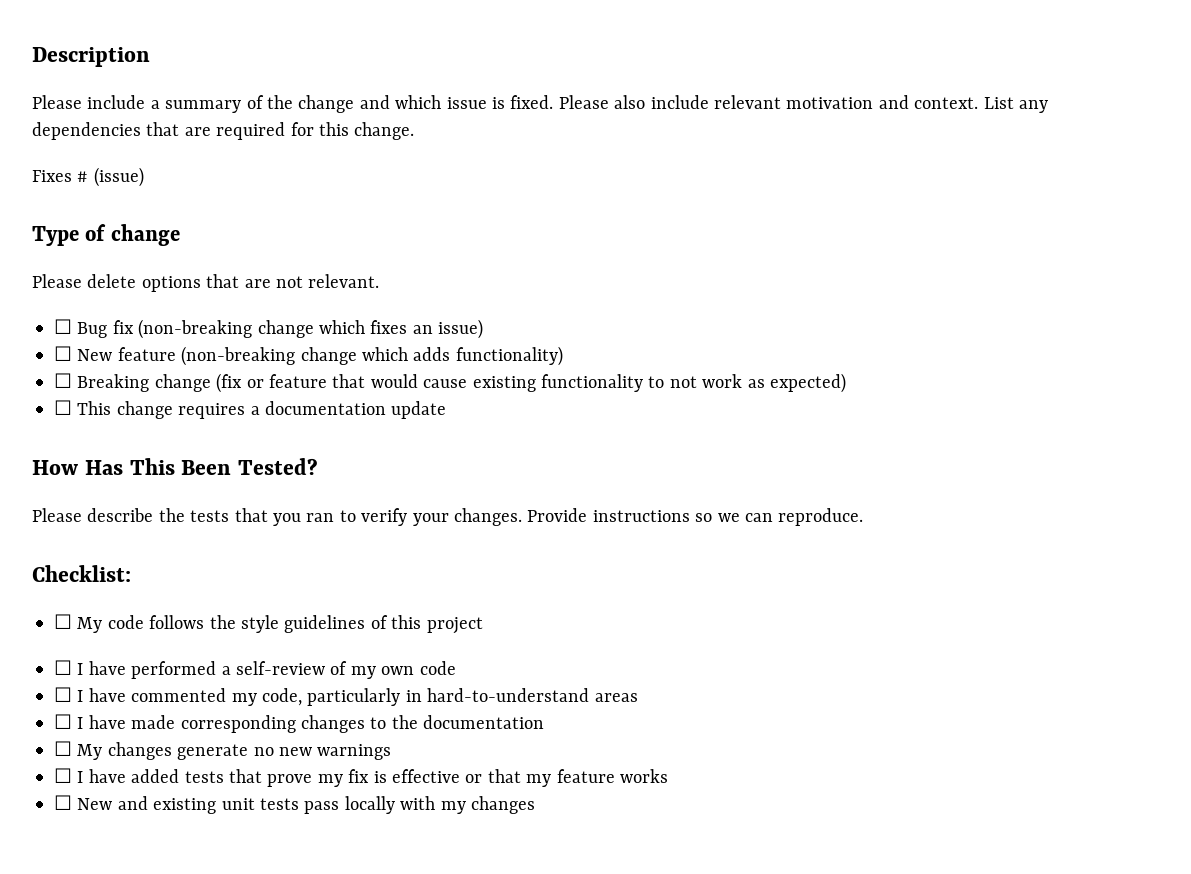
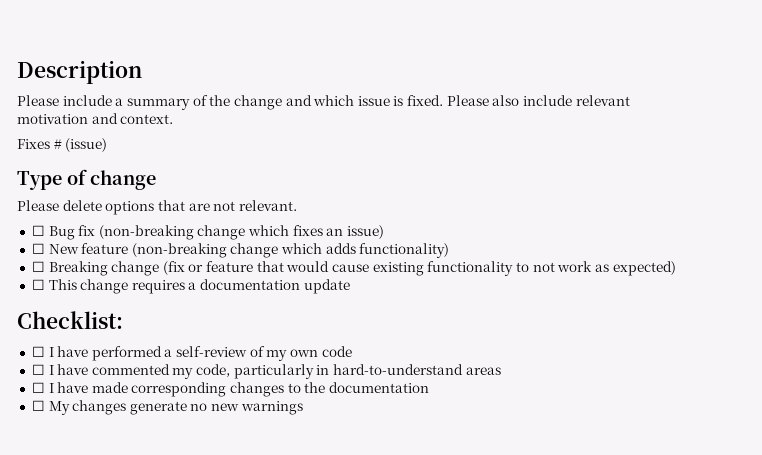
[983,97,1048,113] [32,122,415,140] List any dependencies that are required for this change. -> (174, 119) none
[32,458,318,475] [32,508,864,526] [32,565,131,582] [54,614,483,634] How Has This Been Tested? // Please describe the tests that you ran to verify your changes. Provide instructions so we can reproduce. // Checklist: // ☐ My code follows the style guidelines of this project -> [17,311,123,329] Checklist:
[54,768,668,787] [54,795,535,814] // ☐ I have added tests that prove my fix is effective or that my feature works // ☐ New and existing unit tests pass locally with my changes -> (303, 408) none

